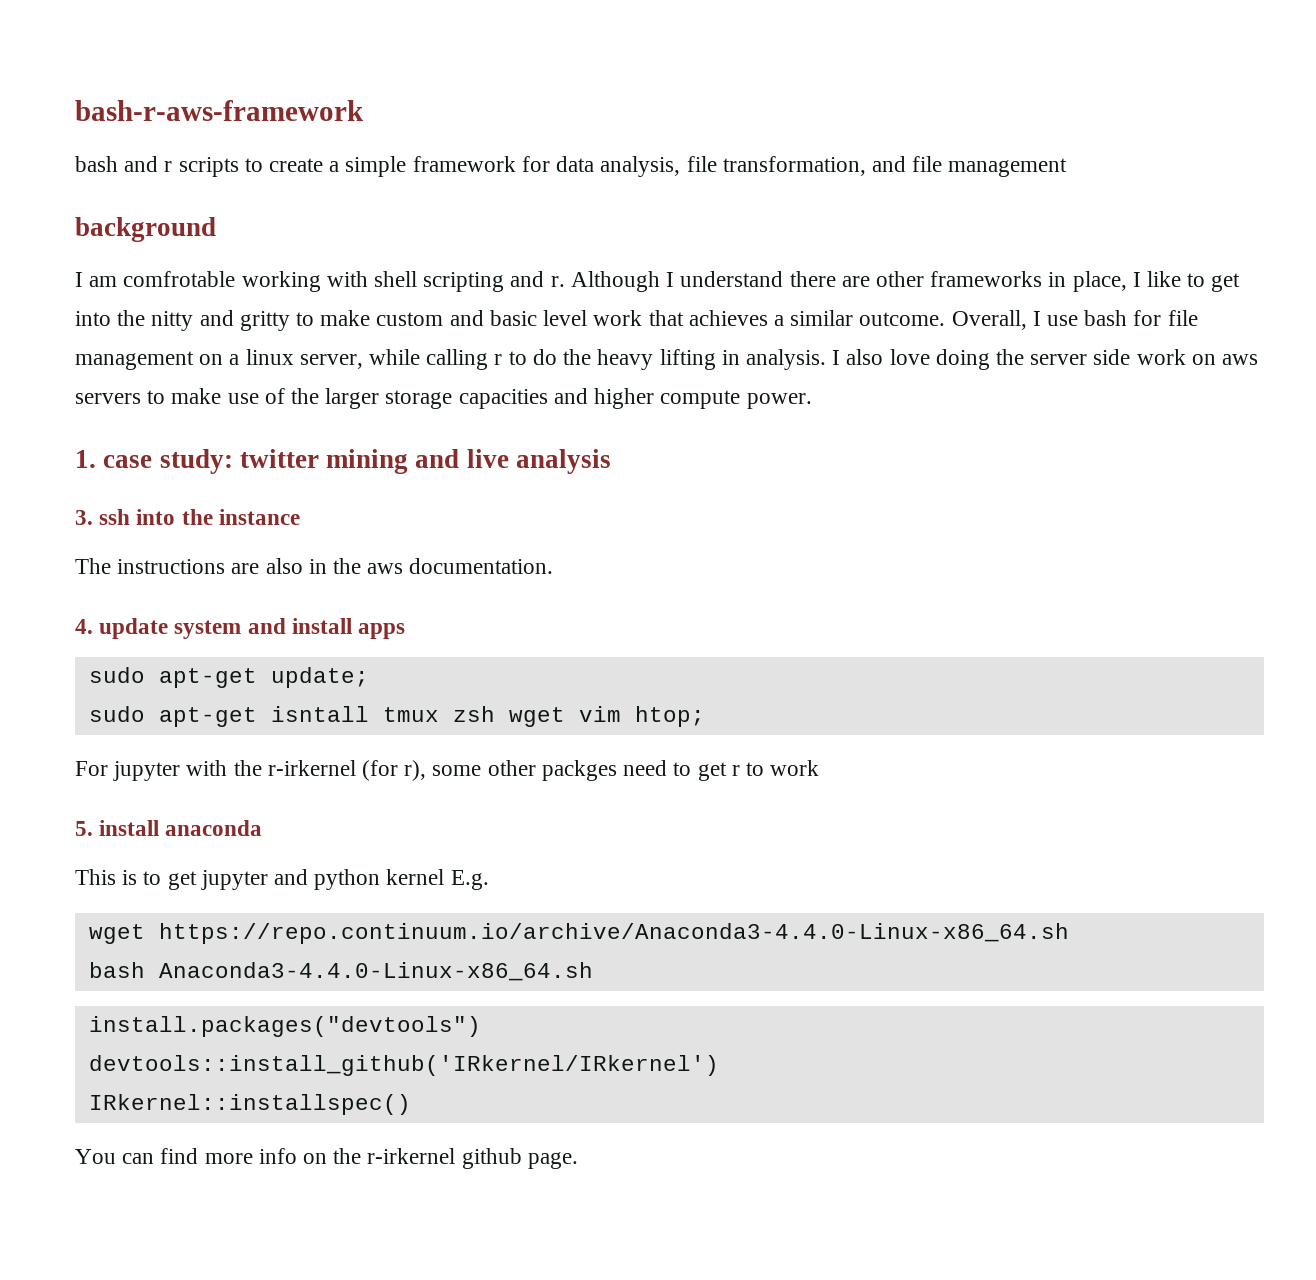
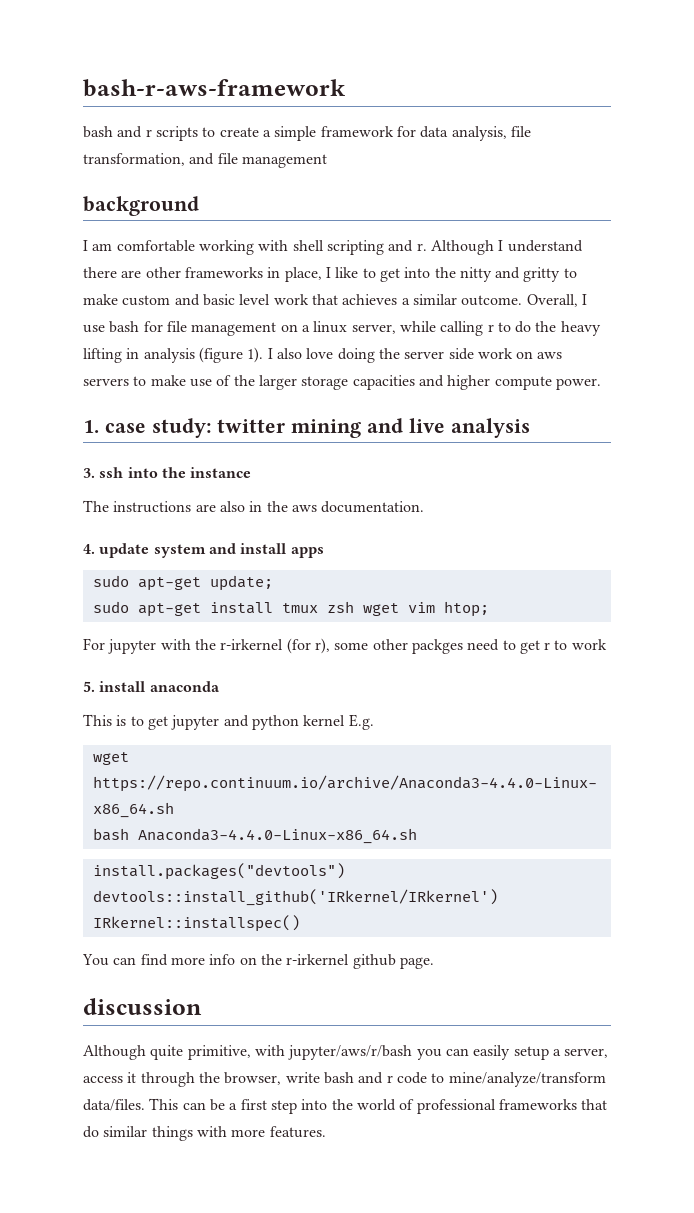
[123,271,236,287] comfrotable -> [116,240,195,252] comfortable
[745,349,826,370] analysis. -> [143,347,264,363] analysis (figure 1).
[270,706,369,722] isntall -> [209,602,273,614] install
(578, 1160) none -> [83,998,202,1015] [83,1045,609,1060] [83,1072,606,1087] [83,1098,608,1114] [83,1126,326,1141] // discussion // Although quite primitive, with jupyter/aws/r/bash you can easily setup a server, access it through the browser, write bash and r code to mine/analyze/transform data/files. This can be a first step into the world of professional frameworks that do similar things with more features.

